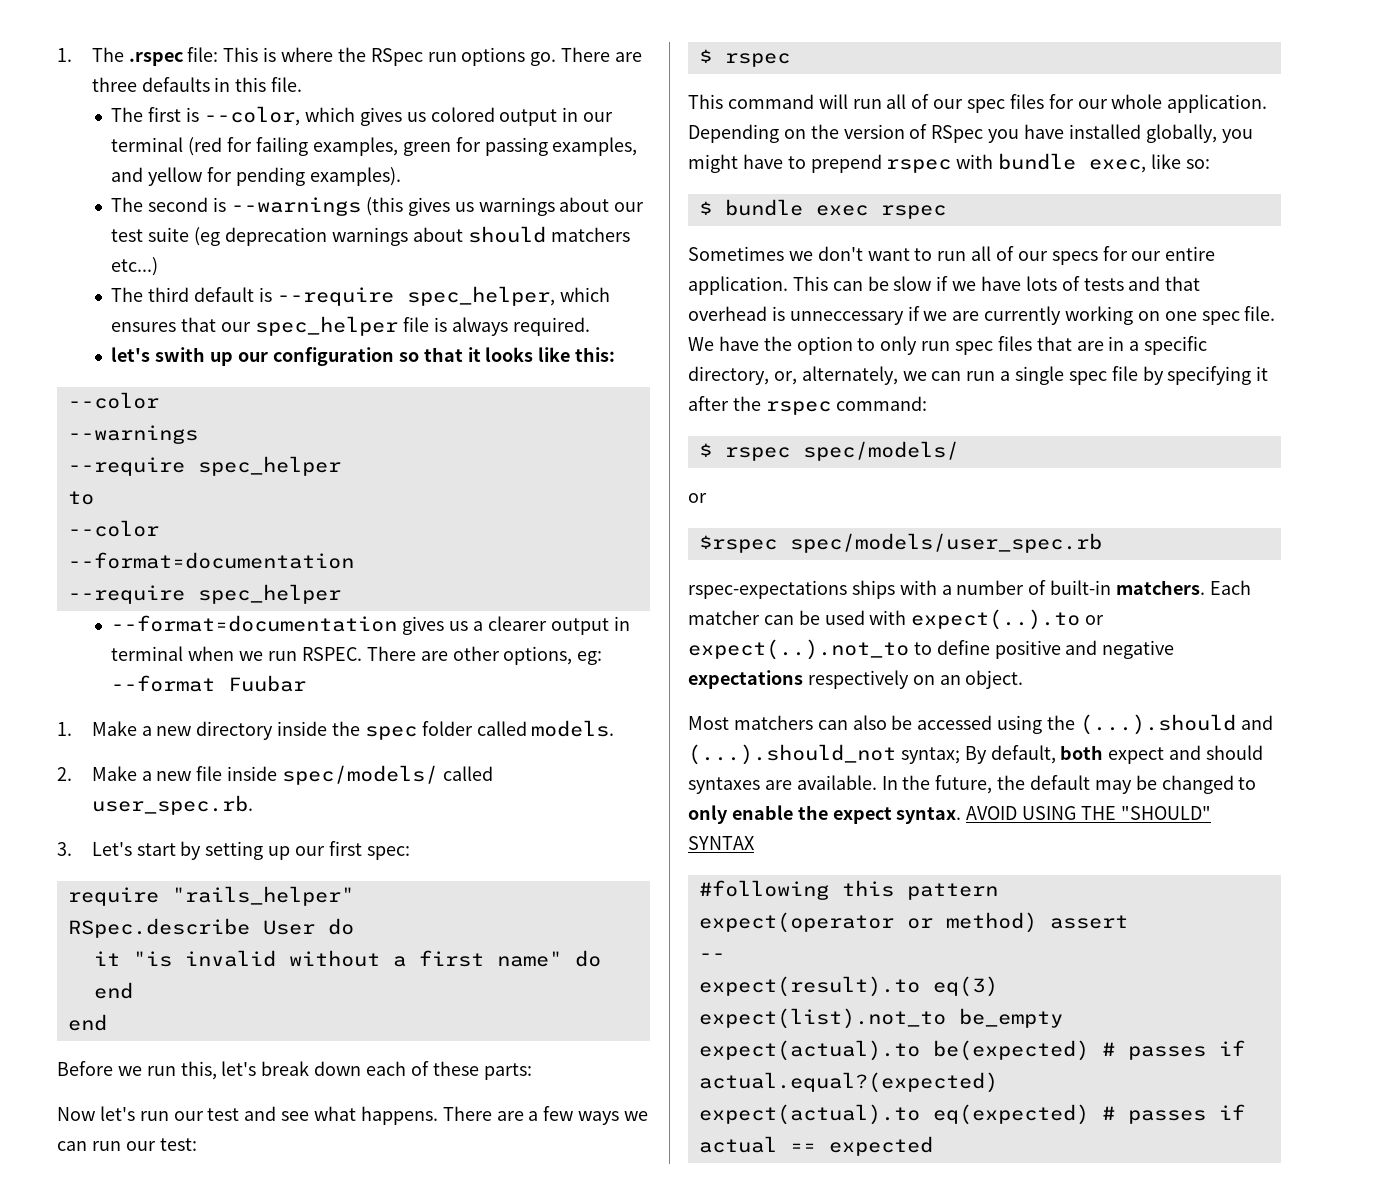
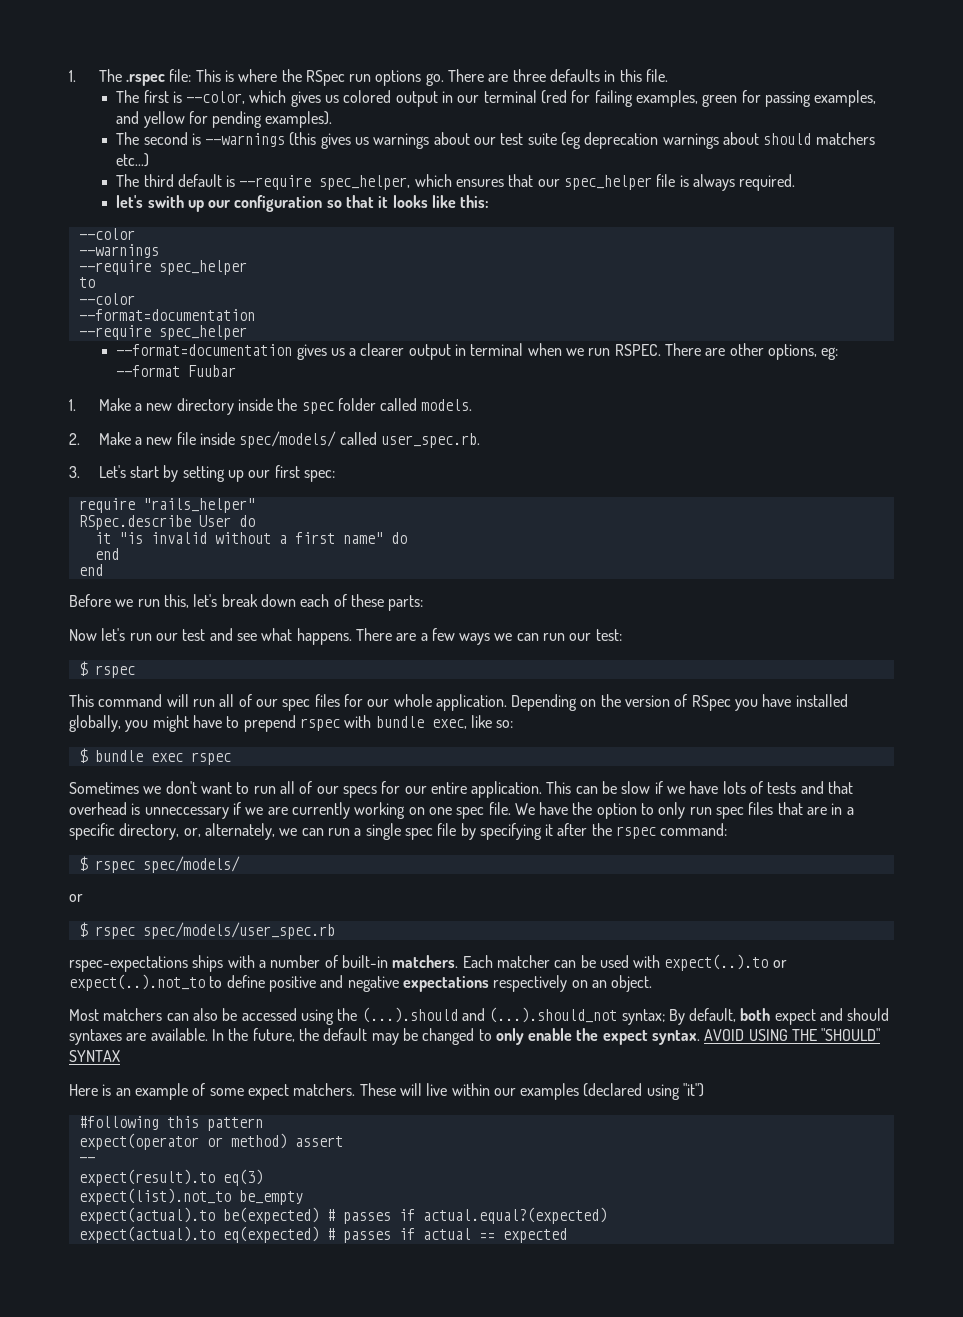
[698,535,777,553] $rspec -> [78,922,135,939] $ rspec
(755, 843) none -> [69,1083,705,1100] // Here is an example of some expect matchers. These will live within our examples (declared using "it")

